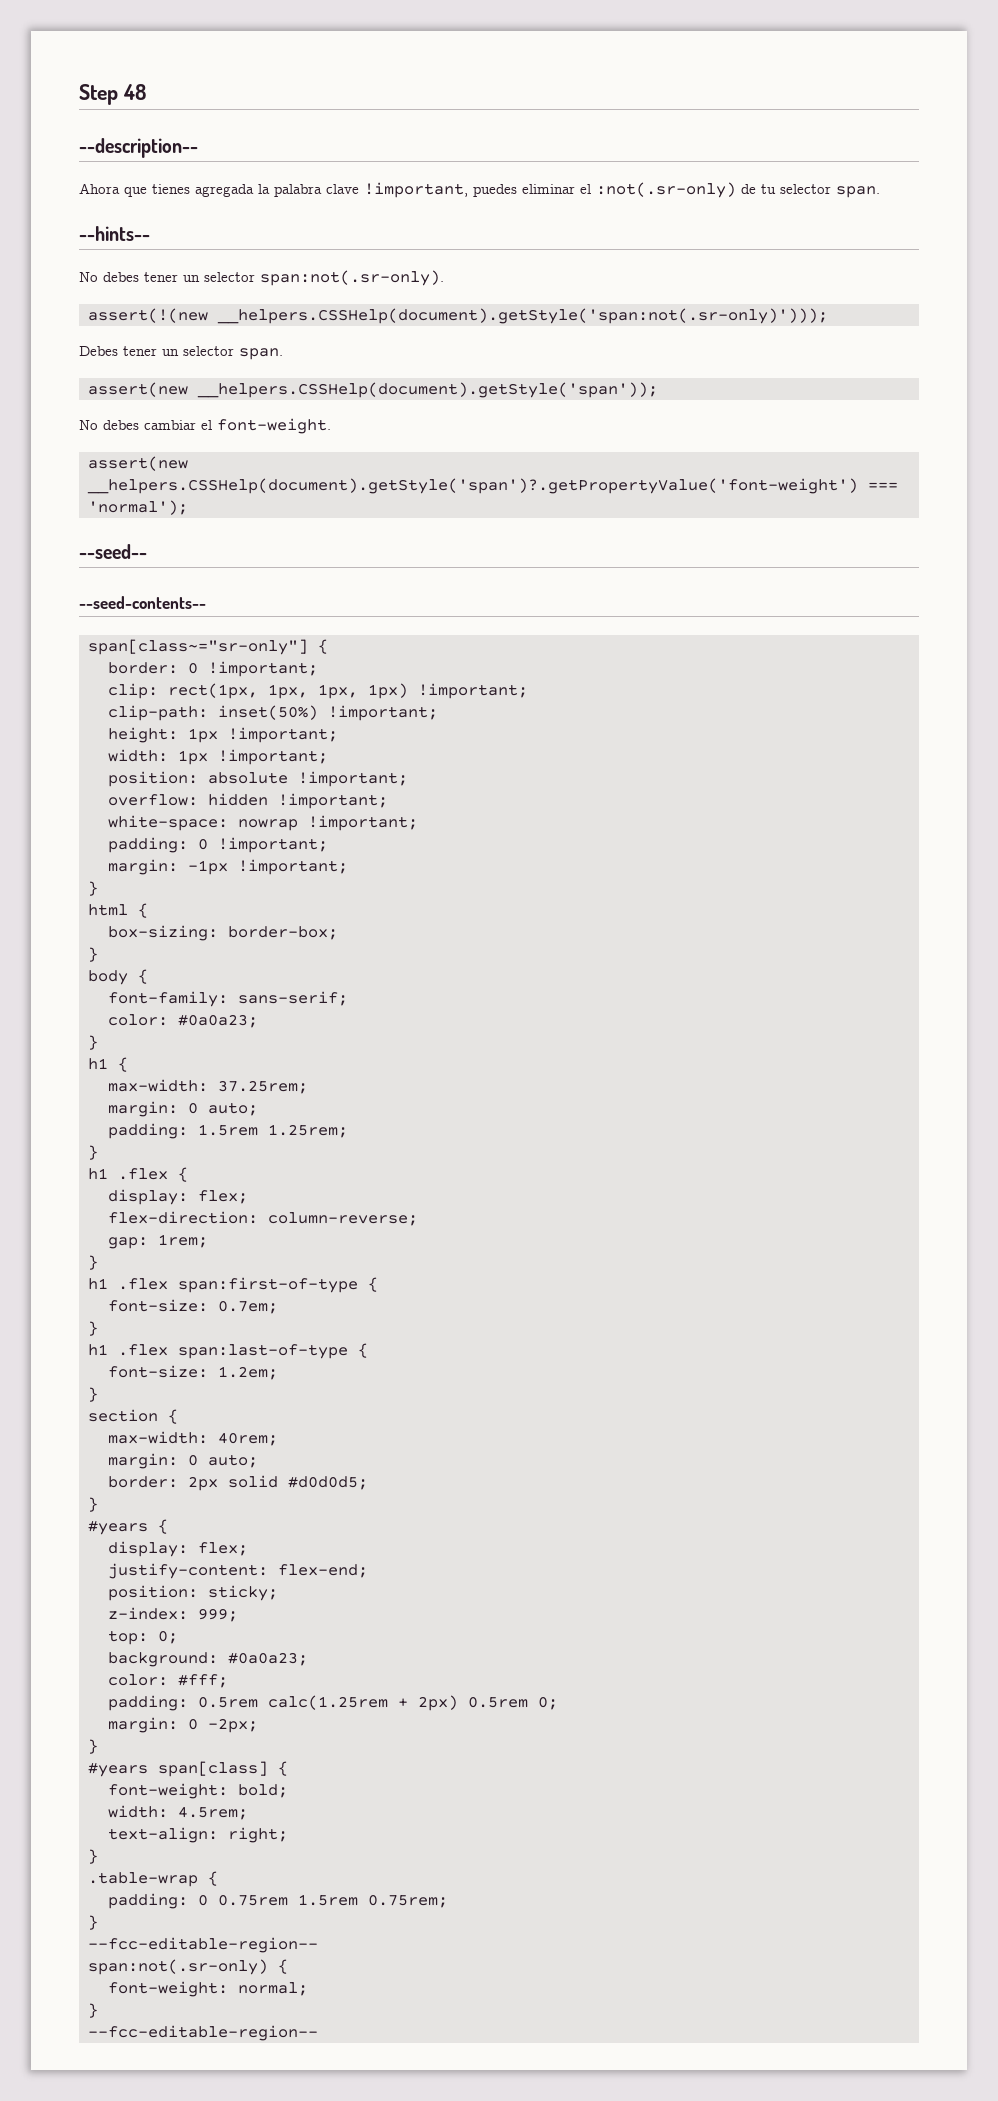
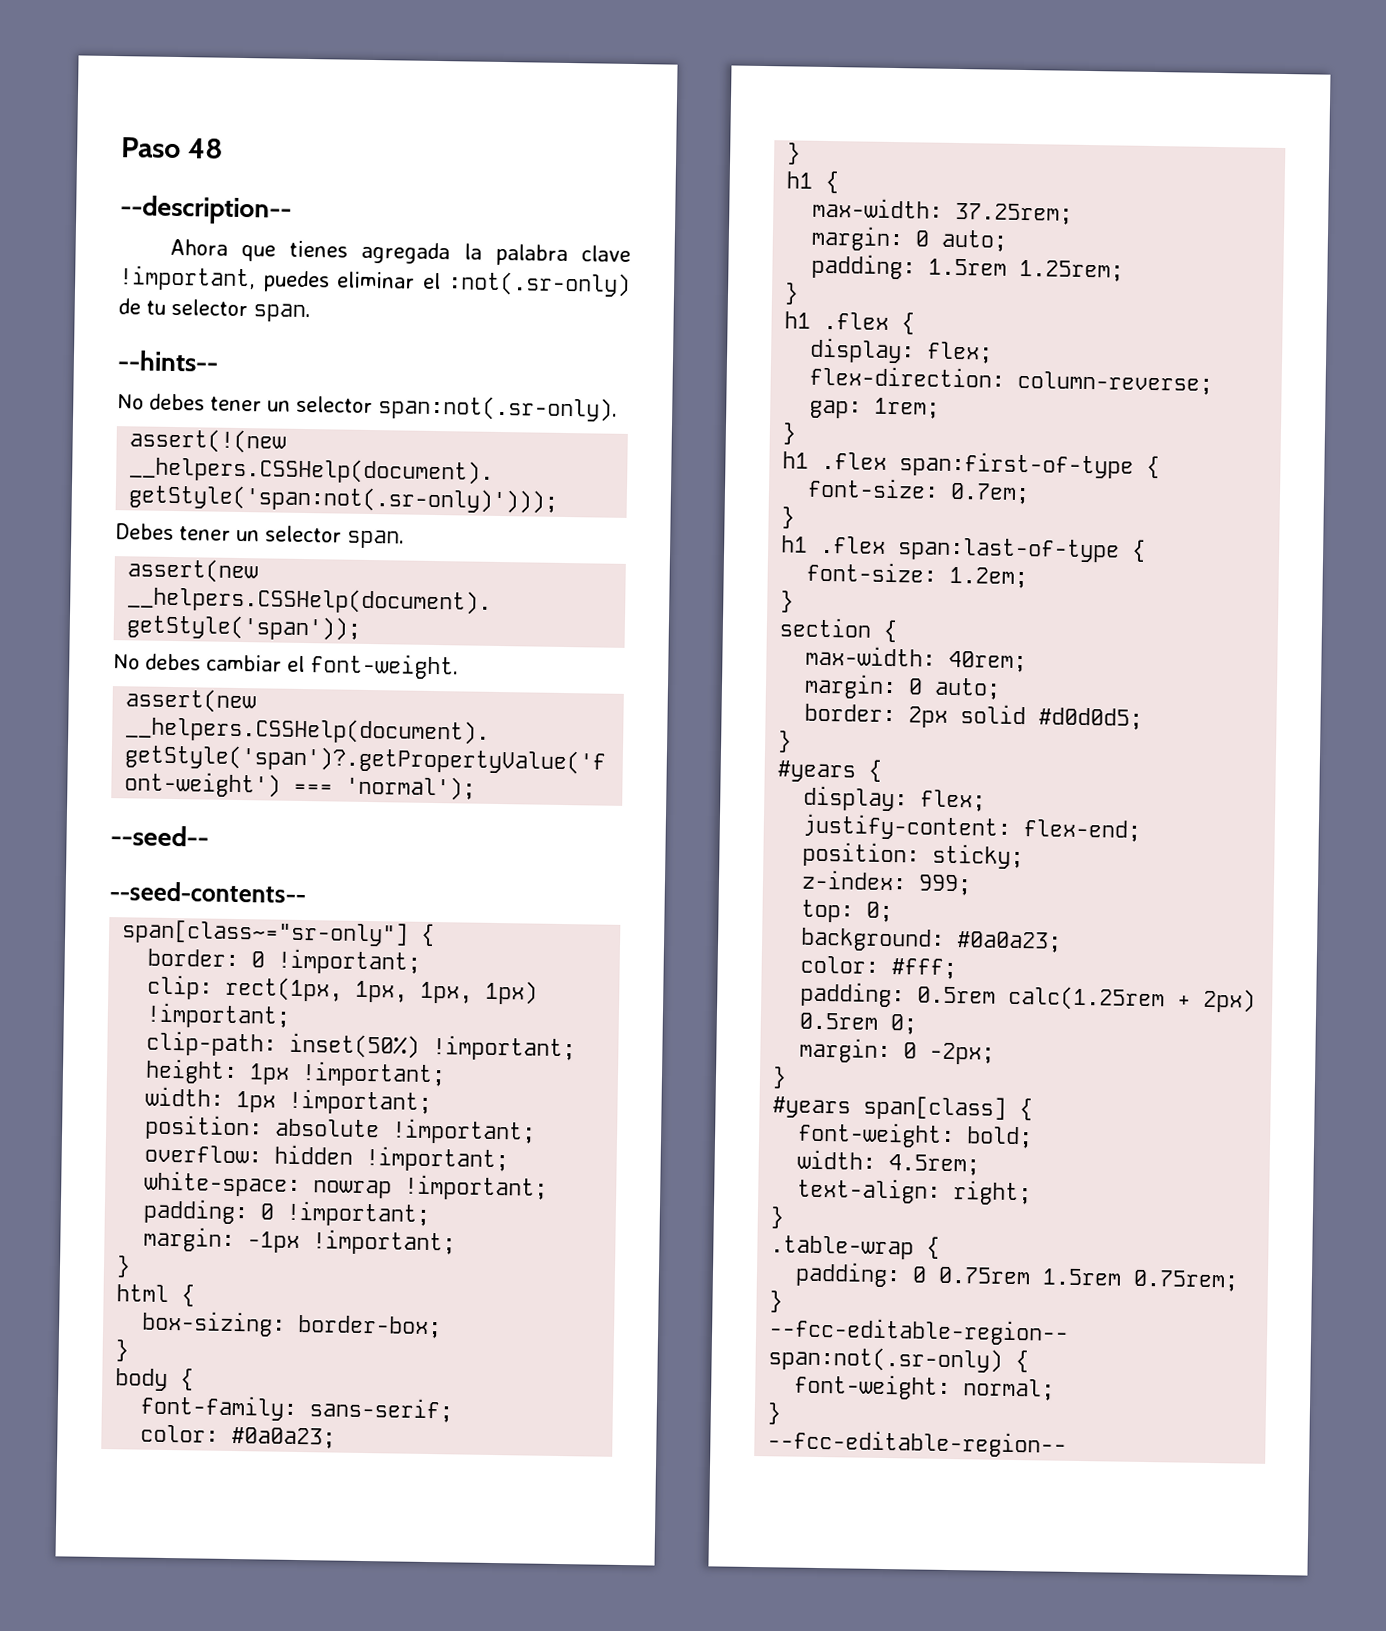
[79,84,118,105] Step -> [121,137,181,159] Paso

